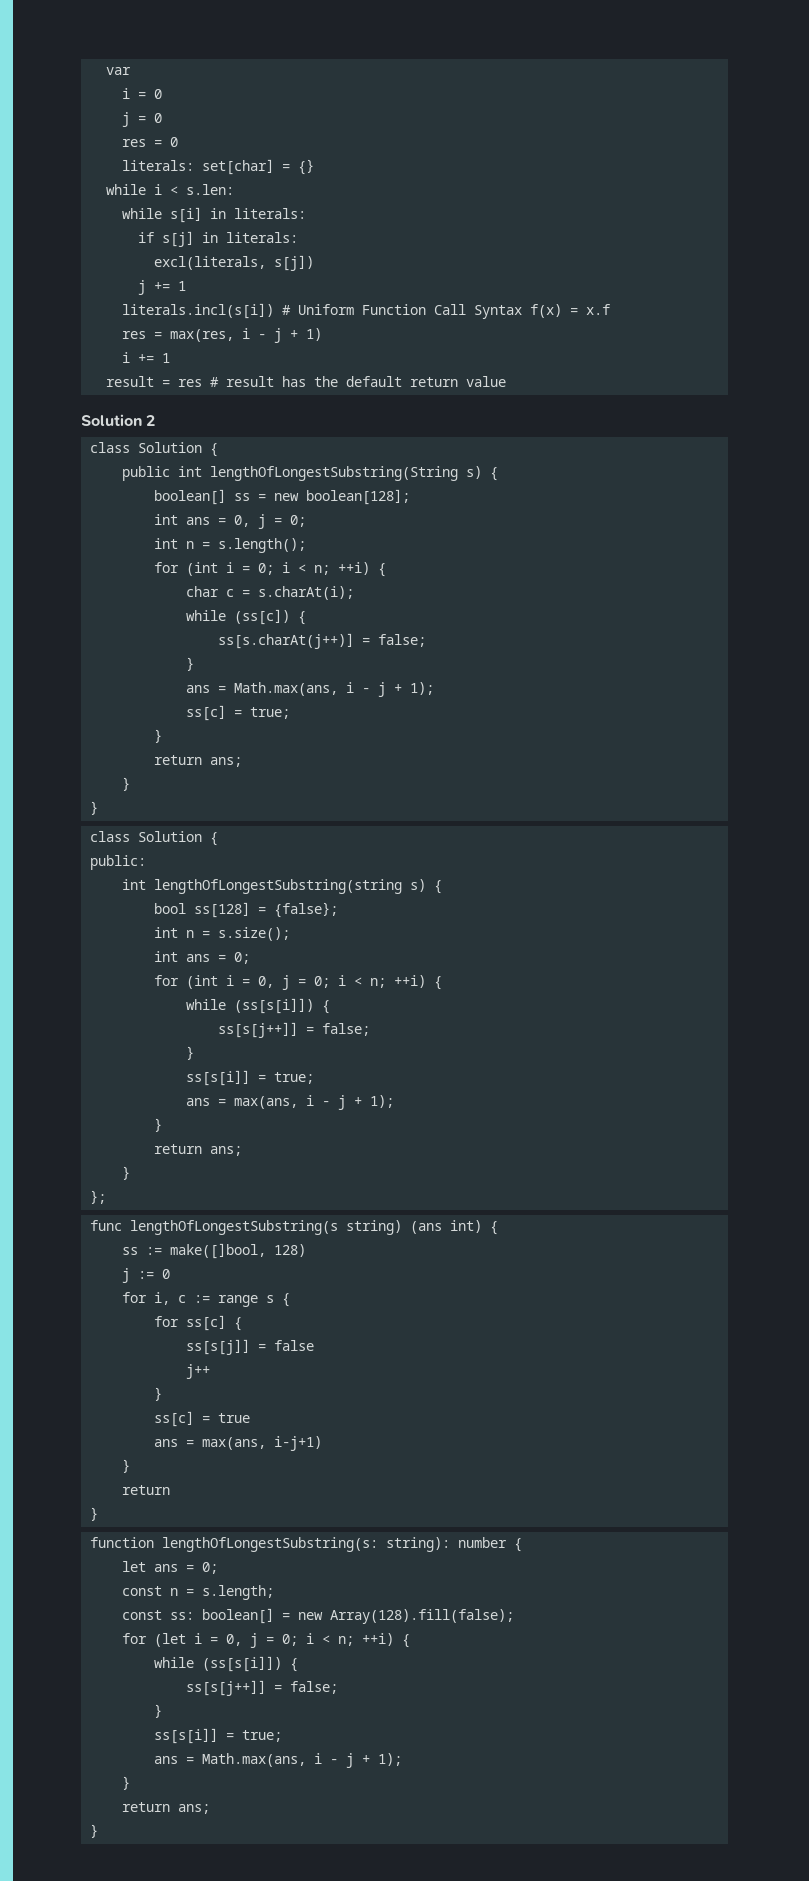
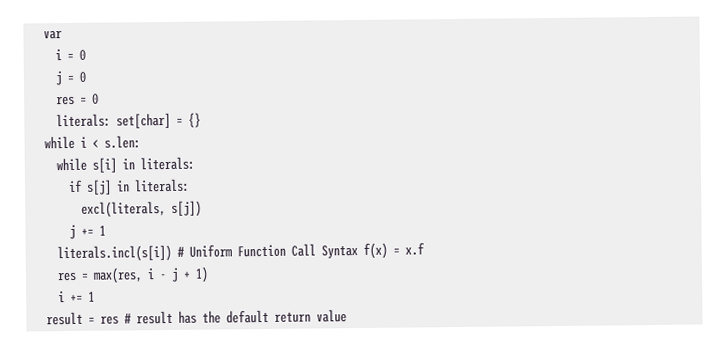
[81,414,156,426] [90,442,219,457] [122,466,499,481] [154,489,411,505] [154,514,307,529] [154,538,307,553] [154,562,387,577] [186,586,355,600] [186,609,307,625] [218,633,427,649] [186,657,195,671] [186,682,435,697] [186,705,291,721] [154,729,163,743] [154,755,243,767] [122,777,131,791] [90,801,99,815] [90,831,219,846] [90,855,147,870] [122,879,443,894] [154,902,339,918] [154,927,291,941] [154,951,251,964] [154,975,443,990] [186,998,331,1014] [218,1022,371,1038] [186,1046,195,1060] [186,1070,315,1086] [186,1095,395,1110] [154,1118,163,1132] [154,1144,243,1156] [122,1166,131,1180] [90,1190,107,1204] [90,1220,499,1235] [122,1243,307,1259] [122,1268,171,1283] [122,1292,291,1307] [154,1315,243,1331] [186,1339,315,1355] [186,1364,211,1379] [154,1387,163,1401] [154,1411,251,1427] [154,1436,323,1451] [122,1459,131,1473] [122,1485,171,1495] [90,1507,99,1521] [90,1537,523,1552] [122,1561,219,1574] [122,1585,275,1600] [122,1608,515,1624] [122,1633,411,1648] [154,1656,299,1672] [186,1680,339,1696] [154,1704,163,1718] [154,1728,283,1744] [154,1753,403,1768] [122,1776,131,1790] [122,1802,211,1814] [90,1824,99,1838] // Solution 2 // class Solution { // public int lengthOfLongestSubstring(String s) { // boolean[] ss = new boolean[128]; // int ans = 0, j = 0; // int n = s.length(); // for (int i = 0; i < n; ++i) { // char c = s.charAt(i); // while (ss[c]) { // ss[s.charAt(j++)] = false; // } // ans = Math.max(ans, i - j + 1); // ss[c] = true; // } // return ans; // } // } // class Solution { // public: // int lengthOfLongestSubstring(string s) { // bool ss[128] = {false}; // int n = s.size(); // int ans = 0; // for (int i = 0, j = 0; i < n; ++i) { // while (ss[s[i]]) { // ss[s[j++]] = false; // } // ss[s[i]] = true; // ans = max(ans, i - j + 1); // } // return ans; // } // }; // func lengthOfLongestSubstring(s string) (ans int) { // ss := make([]bool, 128) // j := 0 // for i, c := range s { // for ss[c] { // ss[s[j]] = false // j++ // } // ss[c] = true // ans = max(ans, i-j+1) // } // return // } // function lengthOfLongestSubstring(s: string): number { // let ans = 0; // const n = s.length; // const ss: boolean[] = new Array(128).fill(false); // for (let i = 0, j = 0; i < n; ++i) { // while (ss[s[i]]) { // ss[s[j++]] = false; // } // ss[s[i]] = true; // ans = Math.max(ans, i - j + 1); // } // return ans; // } -> (348, 316) none

